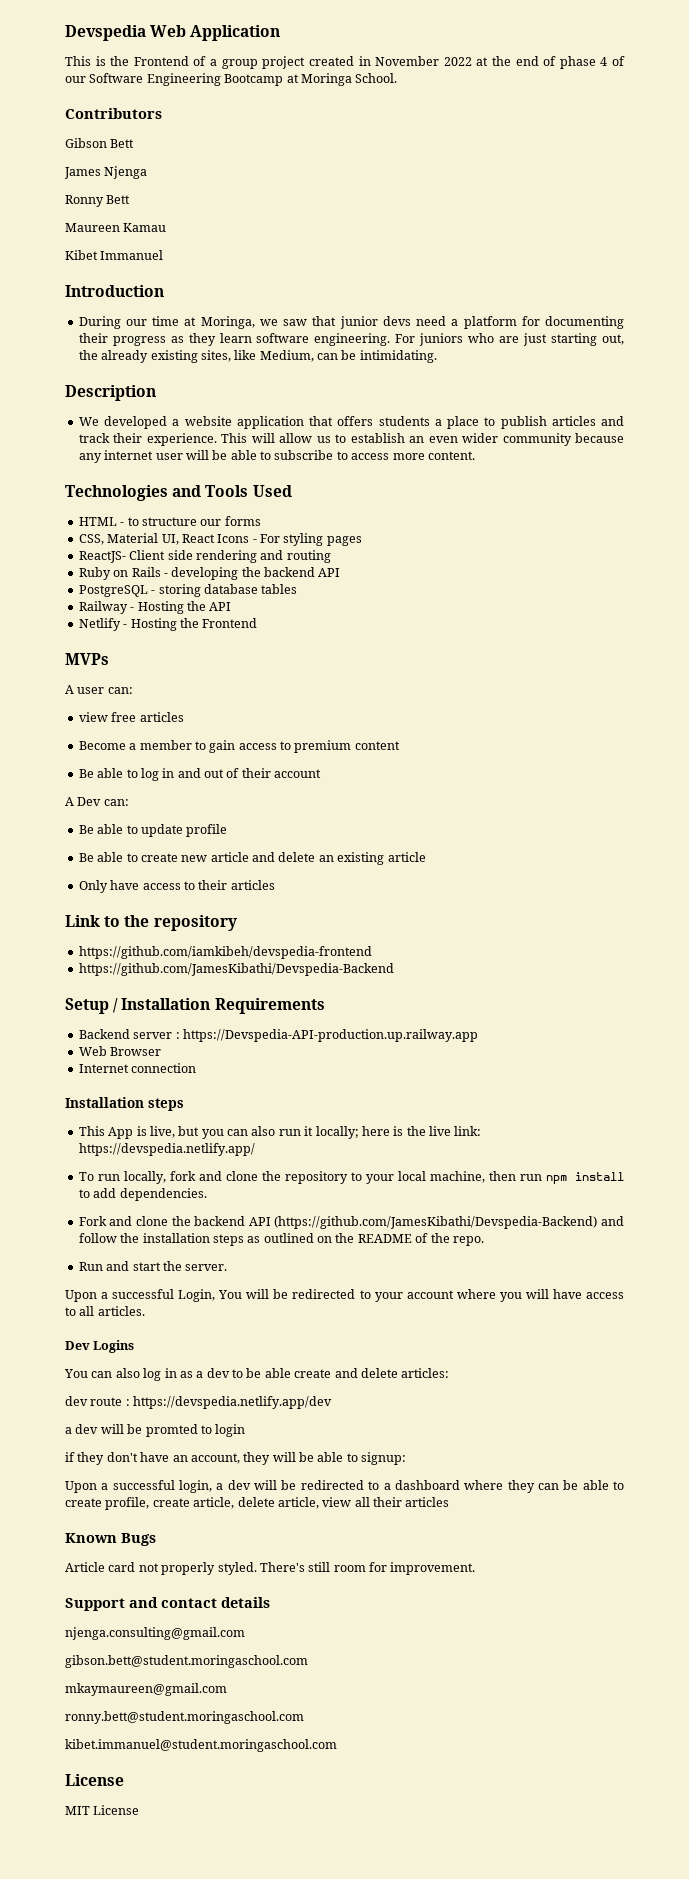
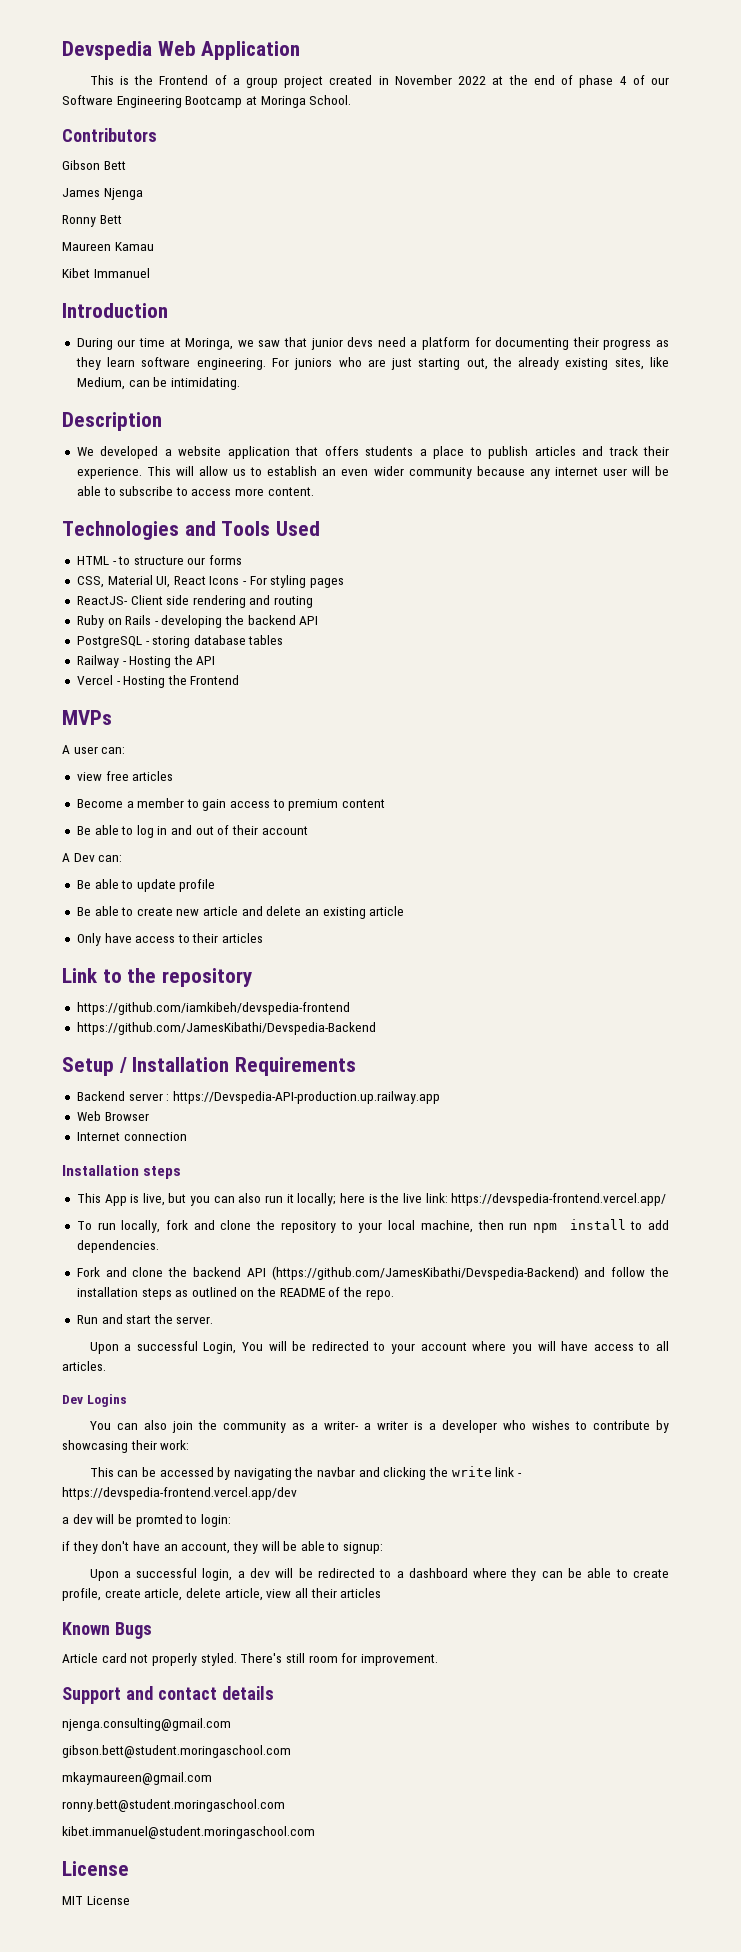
[78,618,121,631] Netlify -> [76,675,113,685] Vercel
[78,1143,255,1156] https://devspedia.netlify.app/ -> [451,1193,667,1206] https://devspedia-frontend.vercel.app/
[143,1368,450,1381] [65,1396,333,1409] log in as a dev to be able create and delete articles: // dev route : https://devspedia.netlify.app/dev -> [171,1420,670,1433] [62,1440,190,1453] [89,1466,522,1480] [62,1487,297,1500] join the community as a writer- a writer is a developer who wishes to contribute by showcasing their work: // This can be accessed by navigating the navbar and clicking the write link - https://devspedia-frontend.vercel.app/dev
[215,1424,246,1437] login -> [200,1514,231,1527] login:

